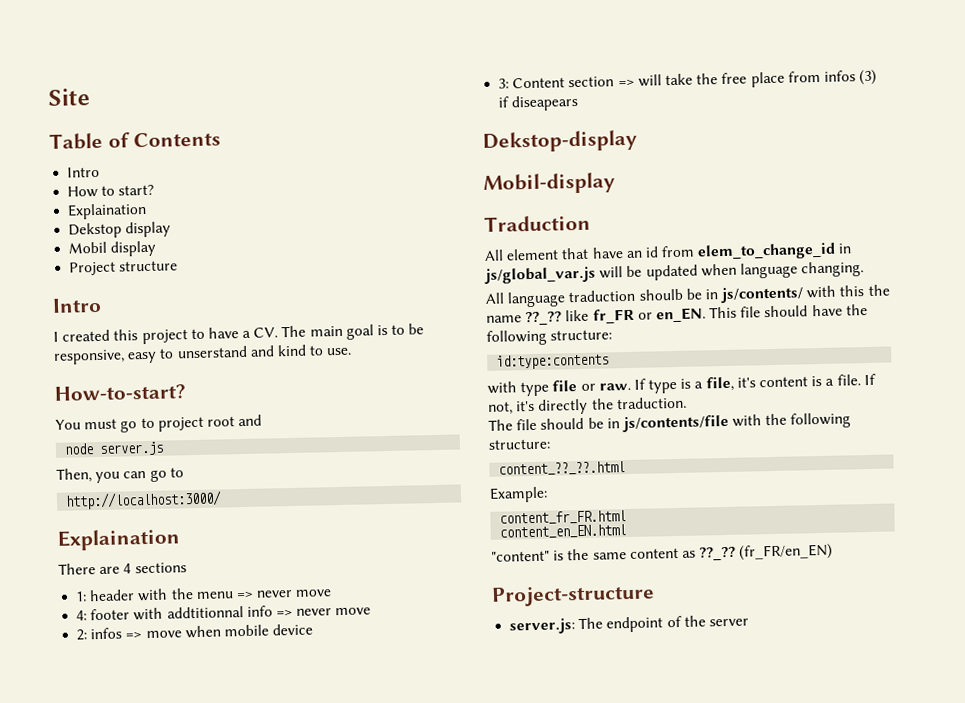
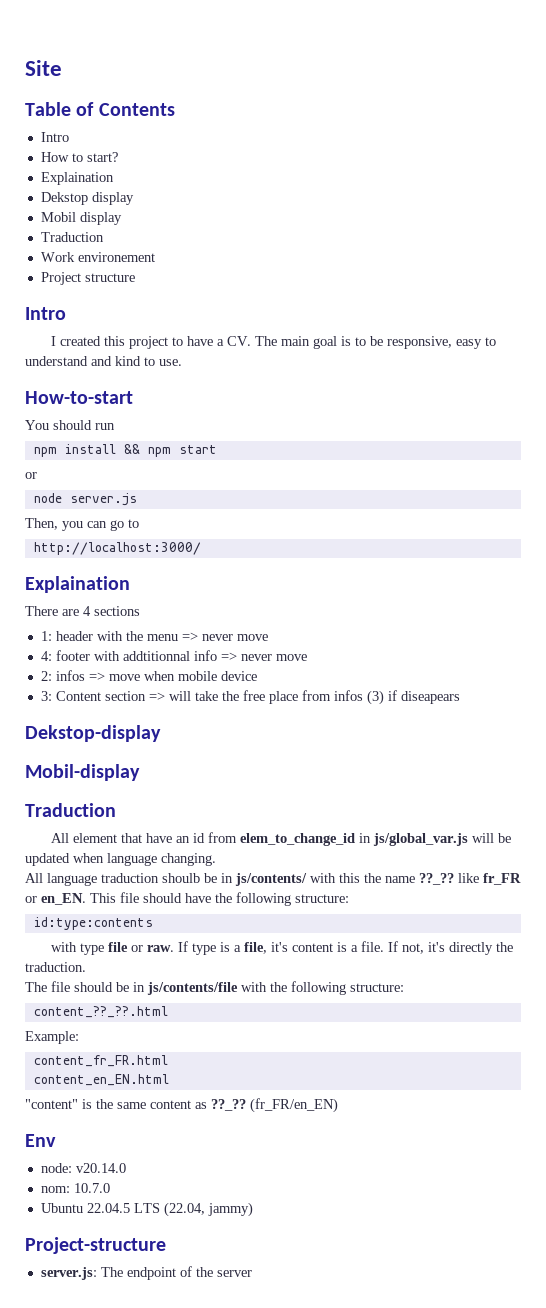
(157, 248) none -> [40,232,104,242] [40,252,155,262] // Traduction // Work environement
[176,345,248,359] unserstand -> [25,356,88,366] understand
[54,384,186,401] How-to-start? -> [25,391,133,404] How-to-start
[84,414,263,433] must go to project root and -> [53,420,115,430] [33,444,217,457] [25,472,37,479] should run // npm install && npm start // or
(834, 552) none -> [25,1134,56,1147] [40,1163,126,1173] [40,1183,110,1193] [40,1202,253,1217] // Env // node: v20.14.0 // nom: 10.7.0 // Ubuntu 22.04.5 LTS (22.04, jammy)

